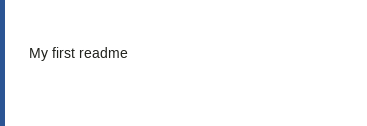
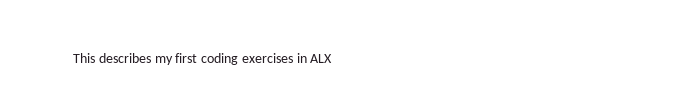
[29,47,128,61] My first readme -> [73,53,333,65] This describes my first coding exercises in ALX

